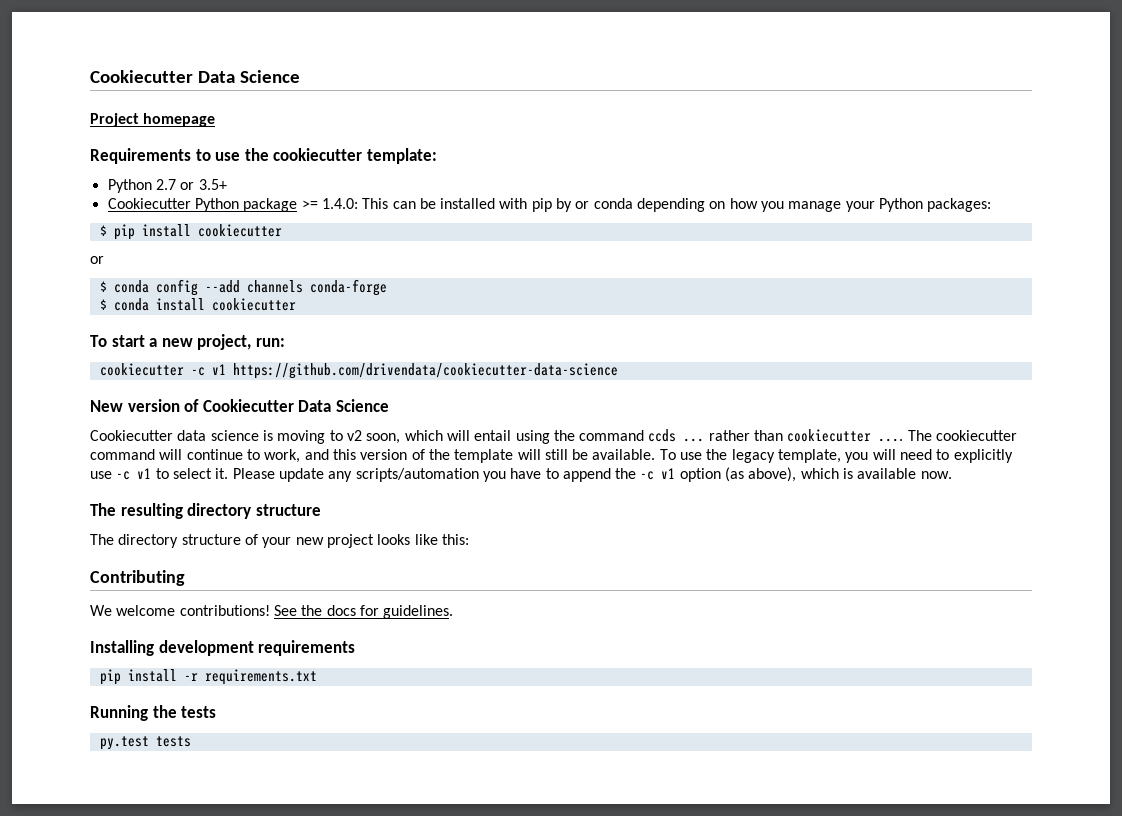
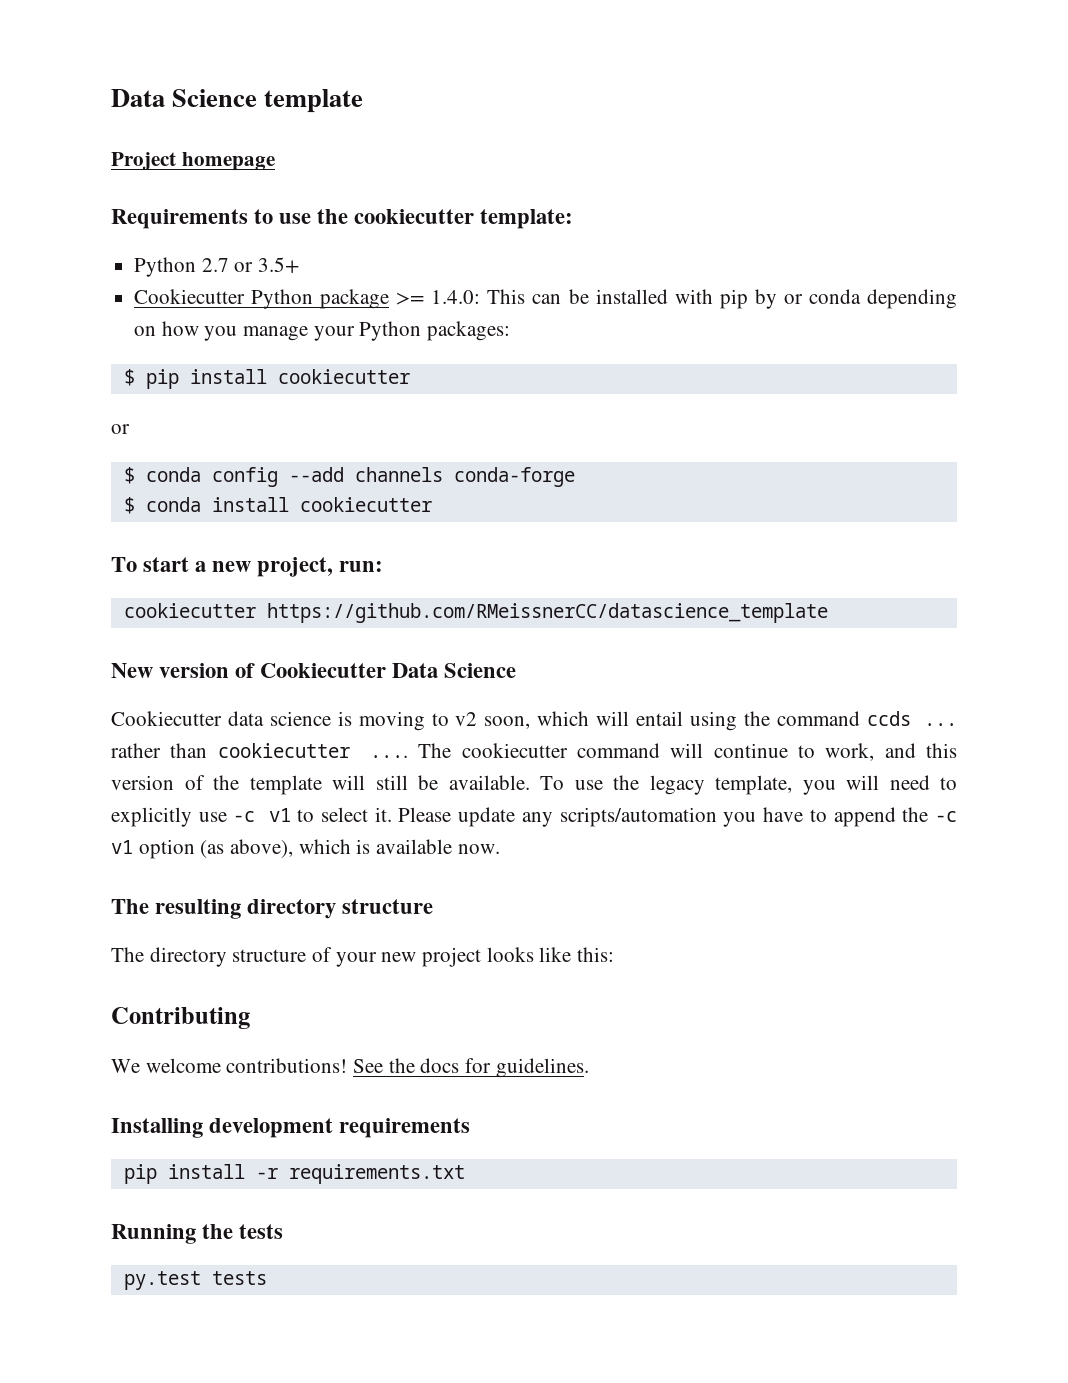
[90,70,300,83] Cookiecutter Data Science -> [111,89,364,113] Data Science template
[190,363,618,379] -c v1 https://github.com/drivendata/cookiecutter-data-science -> [266,603,828,623] https://github.com/RMeissnerCC/datascience_template

